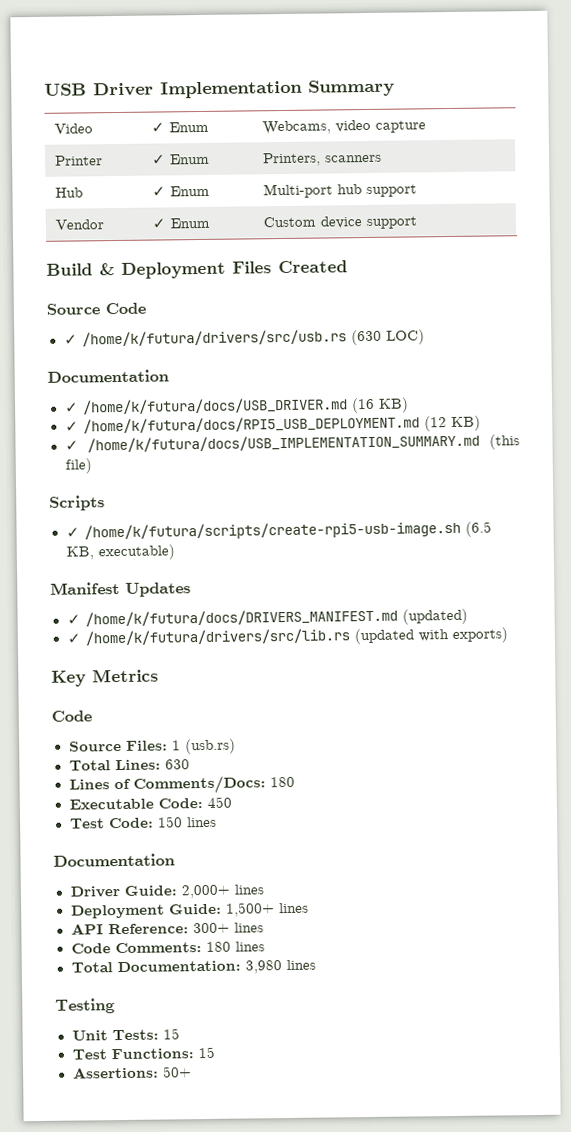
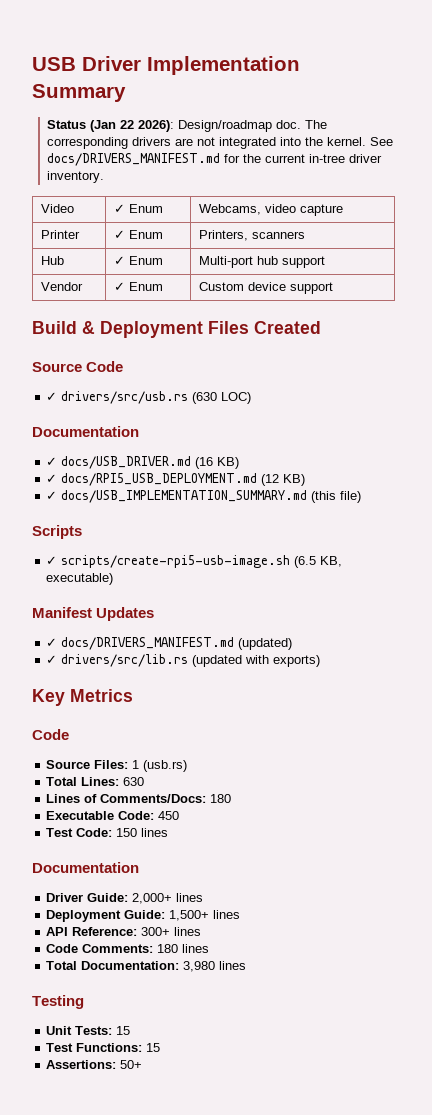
(395, 88) none -> [47,120,328,132] [47,137,394,149] [47,153,383,166] [47,171,105,183] // Status (Jan 22 2026): Design/roadmap doc. The corresponding drivers are not integrated into the kernel. See docs/DRIVERS_MANIFEST.md for the current in-tree driver inventory.
[81,329,347,347] /home/k/futura/drivers/src/usb.rs -> [61,391,189,404] drivers/src/usb.rs
[81,397,348,415] /home/k/futura/docs/USB_DRIVER.md -> [61,456,192,469] docs/USB_DRIVER.md
[82,415,420,434] /home/k/futura/docs/RPI5_USB_DEPLOYMENT.md -> [61,473,258,486] docs/RPI5_USB_DEPLOYMENT.md
[87,433,481,453] /home/k/futura/docs/USB_IMPLEMENTATION_SUMMARY.md -> [61,490,308,503] docs/USB_IMPLEMENTATION_SUMMARY.md
[83,520,461,541] /home/k/futura/scripts/create-rpi5-usb-image.sh -> [61,555,291,568] scripts/create-rpi5-usb-image.sh
[84,608,398,627] /home/k/futura/docs/DRIVERS_MANIFEST.md -> [61,637,235,650] docs/DRIVERS_MANIFEST.md
[84,628,350,646] /home/k/futura/drivers/src/lib.rs -> [61,654,189,667] drivers/src/lib.rs

